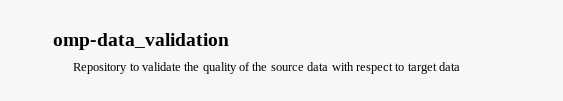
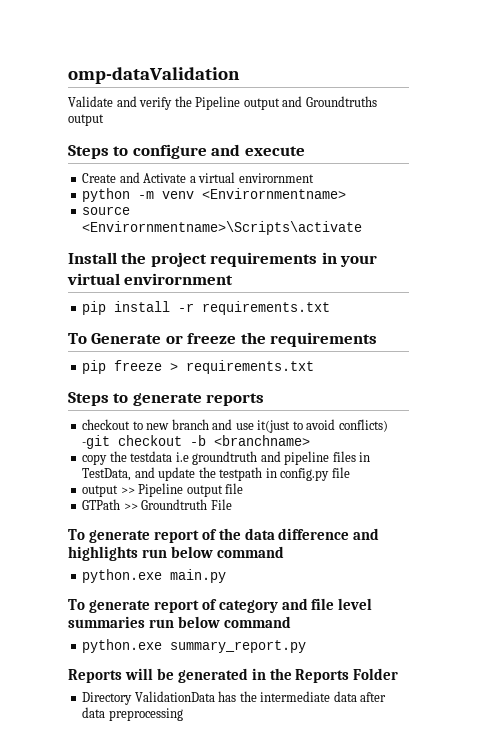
[53,33,229,50] [73,62,461,74] omp-data_validation // Repository to validate the quality of the source data with respect to target data -> [68,67,240,84] [68,96,377,110] [68,114,104,126] [68,144,305,159] [82,172,314,183] [82,188,347,202] [82,206,131,215] [82,221,363,235] [68,252,378,267] [67,273,234,285] [82,301,331,315] [68,332,378,347] [82,360,315,374] [68,392,265,406] [82,419,388,433] [82,435,311,449] [82,451,371,465] [82,467,350,481] [82,483,244,497] [82,499,232,510] [68,528,380,543] [68,546,284,561] [82,569,227,583] [68,598,373,613] [68,616,291,628] [82,639,307,653] [68,668,399,683] [82,691,387,705] [82,707,183,721] omp-dataValidation // Validate and verify the Pipeline output and Groundtruths output // Steps to configure and execute // Create and Activate a virtual envirornment // python -m venv <Envirornmentname> // source <Envirornmentname>\Scripts\activate // Install the project requirements in your virtual envirornment // pip install -r requirements.txt // To Generate or freeze the requirements // pip freeze > requirements.txt // Steps to generate reports // checkout to new branch and use it(just to avoid conflicts) -git checkout -b <branchname> // copy the testdata i.e groundtruth and pipeline files in TestData, and update the testpath in config.py file // output >> Pipeline output file // GTPath >> Groundtruth File // To generate report of the data difference and highlights run below command // python.exe main.py // To generate report of category and file level summaries run below command // python.exe summary_report.py // Reports will be generated in the Reports Folder // Directory ValidationData has the intermediate data after data preprocessing

